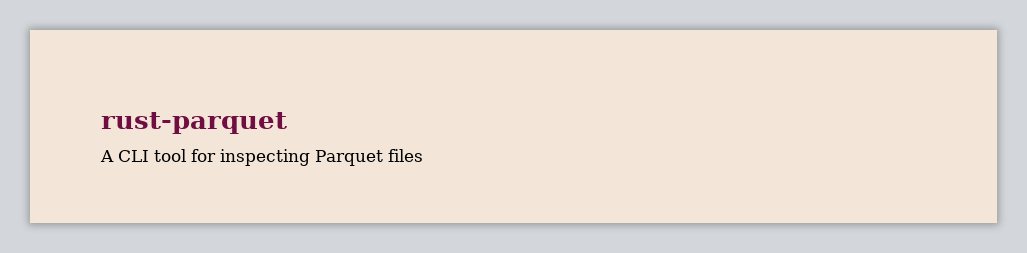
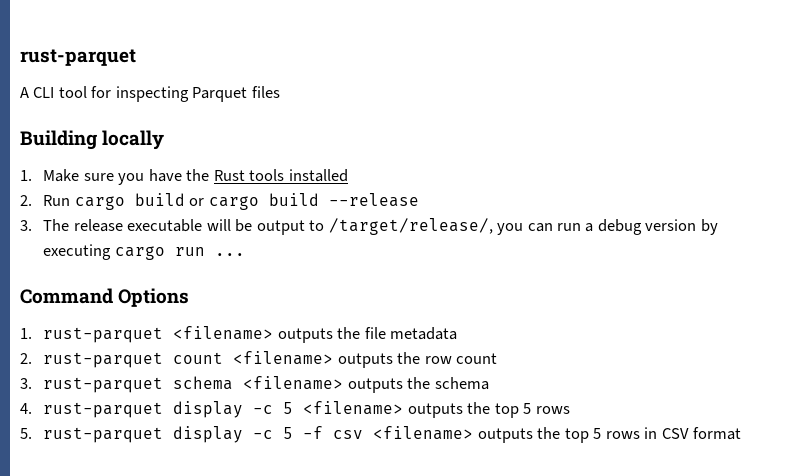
(423, 155) none -> [20,130,165,150] [20,169,348,185] [20,193,419,210] [20,218,718,235] [43,244,245,260] [20,288,190,307] [20,326,458,343] [20,351,498,368] [20,376,489,393] [20,401,570,418] [20,426,742,443] // Building locally // 1. Make sure you have the Rust tools installed // 2. Run cargo build or cargo build --release // 3. The release executable will be output to /target/release/, you can run a debug version by executing cargo run ... // Command Options // 1. rust-parquet <filename> outputs the file metadata // 2. rust-parquet count <filename> outputs the row count // 3. rust-parquet schema <filename> outputs the schema // 4. rust-parquet display -c 5 <filename> outputs the top 5 rows // 5. rust-parquet display -c 5 -f csv <filename> outputs the top 5 rows in CSV format

